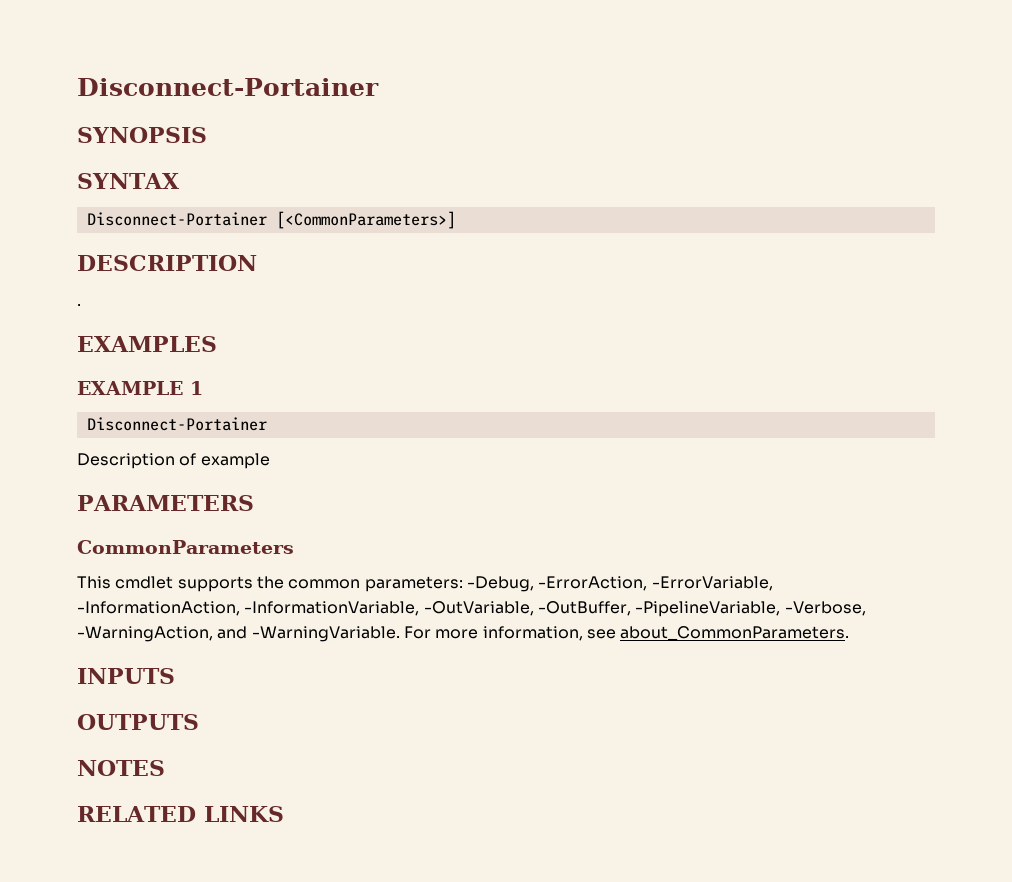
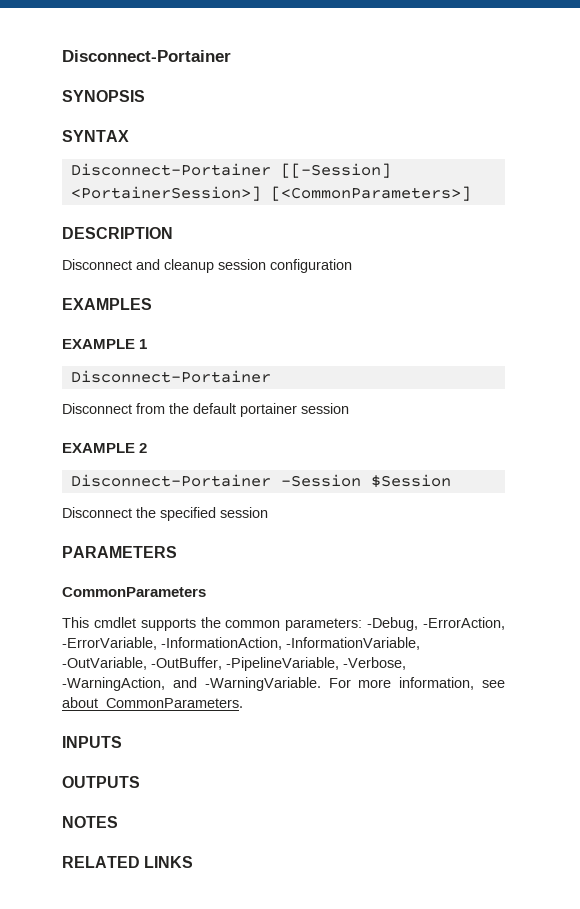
(267, 219) none -> [280,163,391,178] [70,186,261,201] [[-Session] <PortainerSession>]
[77,304,81,306] . -> [62,259,352,273] Disconnect and cleanup session configuration
[77,453,270,469] Description of example -> [62,403,349,417] [62,443,148,453] [70,474,451,488] [62,507,268,521] Disconnect from the default portainer session // EXAMPLE 2 // Disconnect-Portainer -Session $Session // Disconnect the specified session

